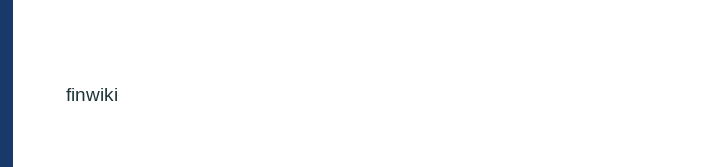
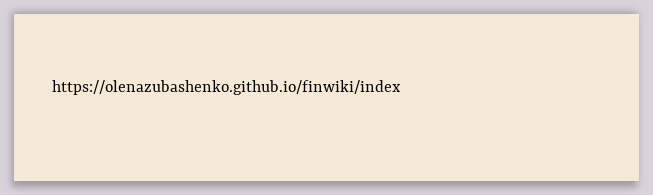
[66,88,118,101] finwiki -> [52,80,401,95] https://olenazubashenko.github.io/finwiki/index

